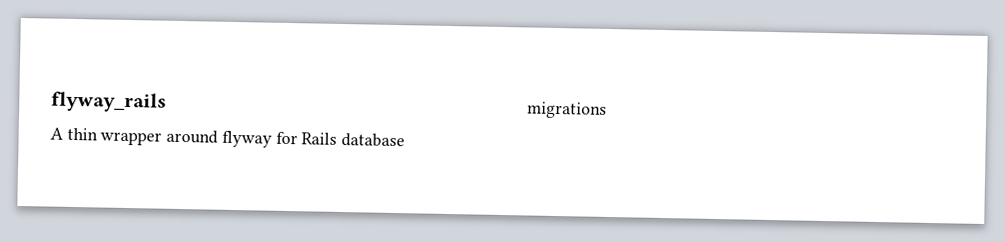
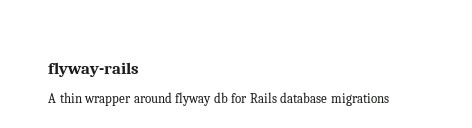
[51,91,167,113] flyway_rails -> [48,62,139,77] flyway-rails
(272, 139) none -> [213,92,228,103] db

